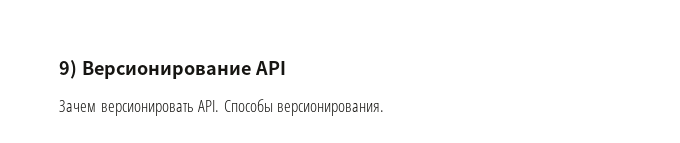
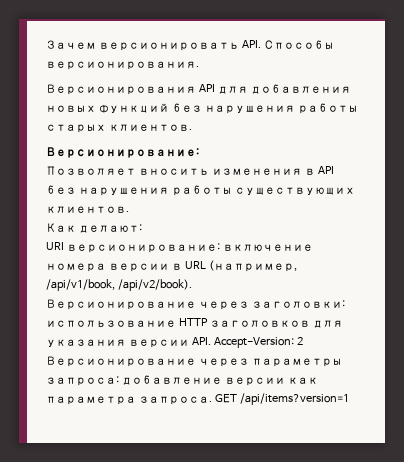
[59,60,286,79] 9) Версионирование API // -> (46, 44) none
(385, 109) none -> [46,84,351,95] [46,103,358,114] [46,124,192,133] [46,147,199,158] [46,166,334,175] [46,185,355,196] [46,206,129,213] [46,223,142,233] [46,242,313,253] [46,260,297,272] [46,279,192,291] [46,299,345,310] [46,318,343,328] [46,337,303,348] [46,356,342,367] [46,375,318,386] [46,393,349,405] // Версионирования API для добавления новых функций без нарушения работы старых клиентов. // Версионирование: // Позволяет вносить изменения в API без нарушения работы существующих клиентов. // Как делают: // URI версионирование: включение номера версии в URL (например, /api/v1/book, /api/v2/book). // Версионирование через заголовки: использование HTTP заголовков для указания версии API. Accept-Version: 2 Версионирование через параметры запроса: добавление версии как параметра запроса. GET /api/items?version=1

